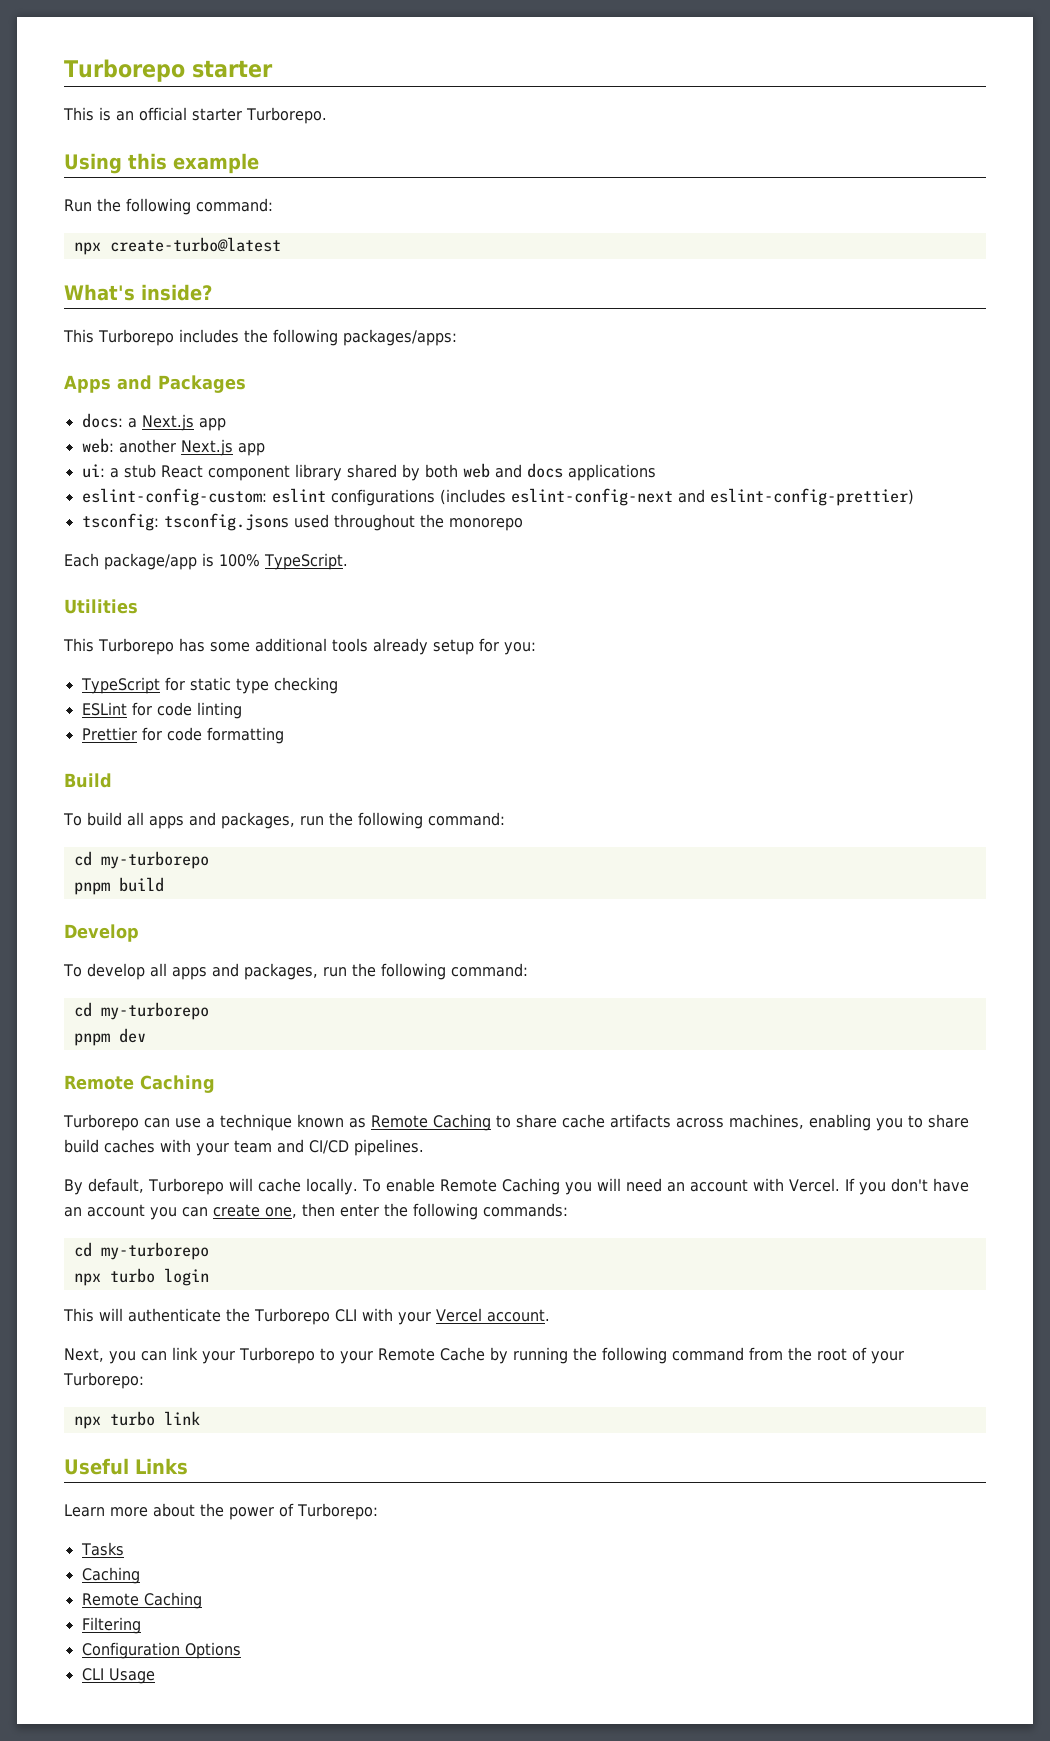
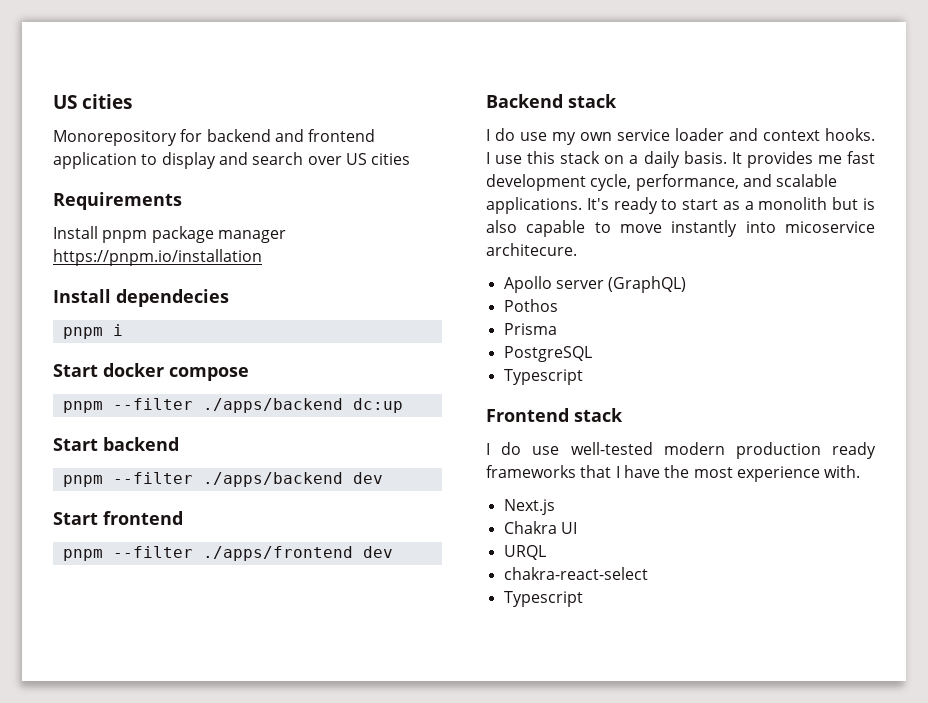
[64,59,273,82] [63,107,327,124] [64,153,259,174] [64,198,273,215] [73,237,281,255] [64,284,212,301] [63,329,457,346] [64,375,246,393] [81,413,226,431] [81,438,265,456] [81,463,656,481] [81,488,914,506] [81,513,523,531] [64,553,348,570] [64,599,138,614] [63,638,536,655] [80,677,338,694] [81,702,242,719] [81,727,284,744] [64,773,112,788] [63,812,505,829] [73,851,209,869] [73,877,164,895] [64,924,139,942] [63,963,528,980] [73,1002,209,1020] [73,1028,146,1046] [64,1075,215,1093] [63,1114,969,1131] [64,1139,424,1156] [64,1178,969,1195] [64,1203,568,1220] [73,1242,209,1260] [73,1268,209,1286] [63,1308,550,1325] [64,1347,904,1364] [63,1372,144,1389] [73,1411,200,1429] [64,1458,188,1475] [64,1503,378,1520] [80,1542,124,1556] [81,1567,140,1584] [81,1592,202,1609] [81,1617,141,1634] [81,1642,241,1659] [81,1668,155,1684] Turborepo starter // This is an official starter Turborepo. // Using this example // Run the following command: // npx create-turbo@latest // What's inside? // This Turborepo includes the following packages/apps: // Apps and Packages // docs: a Next.js app // web: another Next.js app // ui: a stub React component library shared by both web and docs applications // eslint-config-custom: eslint configurations (includes eslint-config-next and eslint-config-prettier) // tsconfig: tsconfig.jsons used throughout the monorepo // Each package/app is 100% TypeScript. // Utilities // This Turborepo has some additional tools already setup for you: // TypeScript for static type checking // ESLint for code linting // Prettier for code formatting // Build // To build all apps and packages, run the following command: // cd my-turborepo // pnpm build // Develop // To develop all apps and packages, run the following command: // cd my-turborepo // pnpm dev // Remote Caching // Turborepo can use a technique known as Remote Caching to share cache artifacts across machines, enabling you to share build caches with your team and CI/CD pipelines. // By default, Turborepo will cache locally. To enable Remote Caching you will need an account with Vercel. If you don't have an account you can create one, then enter the following commands: // cd my-turborepo // npx turbo login // This will authenticate the Turborepo CLI with your Vercel account. // Next, you can link your Turborepo to your Remote Cache by running the following command from the root of your Turborepo: // npx turbo link // Useful Links // Learn more about the power of Turborepo: // Tasks // Caching // Remote Caching // Filtering // Configuration Options // CLI Usage -> [53,94,132,109] [53,129,376,146] [53,152,411,169] [53,192,182,210] [53,226,286,243] [53,249,262,266] [53,289,229,307] [62,324,123,339] [53,363,249,381] [62,398,403,413] [53,437,179,451] [62,472,383,487] [53,511,183,525] [62,546,393,561] [486,94,617,108] [486,128,875,145] [486,151,875,168] [486,174,838,191] [486,197,875,214] [486,220,875,237] [486,243,577,256] [503,276,687,293] [503,299,558,312] [503,323,557,335] [503,346,592,362] [503,369,583,385] [486,408,623,422] [486,442,876,459] [486,465,861,482] [503,499,555,515] [503,521,577,534] [503,545,546,560] [503,567,648,580] [503,591,583,607] US cities // Monorepository for backend and frontend application to display and search over US cities // Requirements // Install pnpm package manager https://pnpm.io/installation // Install dependecies // pnpm i // Start docker compose // pnpm --filter ./apps/backend dc:up // Start backend // pnpm --filter ./apps/backend dev // Start frontend // pnpm --filter ./apps/frontend dev // Backend stack // I do use my own service loader and context hooks. I use this stack on a daily basis. It provides me fast development cycle, performance, and scalable applications. It's ready to start as a monolith but is also capable to move instantly into micoservice architecure. // Apollo server (GraphQL) // Pothos // Prisma // PostgreSQL // Typescript // Frontend stack // I do use well-tested modern production ready frameworks that I have the most experience with. // Next.js // Chakra UI // URQL // chakra-react-select // Typescript

